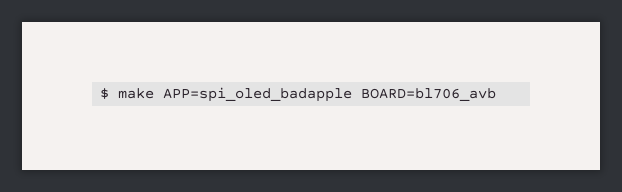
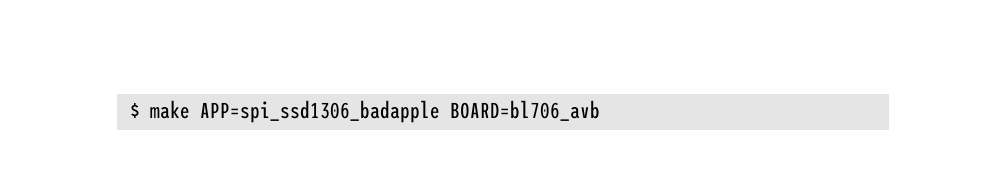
[163,87,353,102] APP=spi_oled_badapple -> [200,100,441,123] APP=spi_ssd1306_badapple

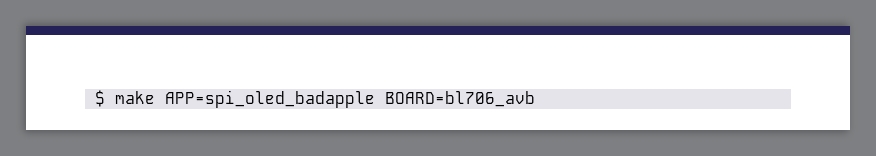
[200,100,441,123] APP=spi_ssd1306_badapple -> [164,90,375,108] APP=spi_oled_badapple

